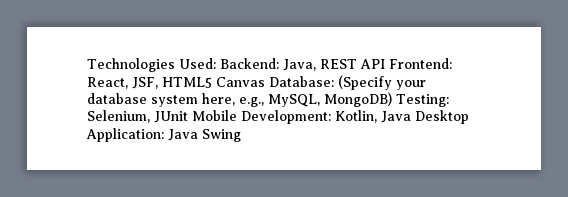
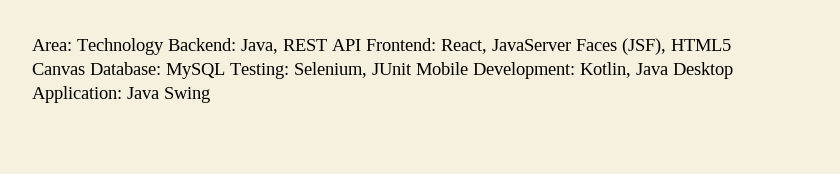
[87,58,216,72] Technologies Used: -> [32,38,164,55] Area: Technology
[132,75,426,90] [87,92,392,107] JSF, HTML5 Canvas Database: (Specify your database system here, e.g., MySQL, MongoDB) -> [492,38,731,55] [32,62,225,79] JavaServer Faces (JSF), HTML5 Canvas Database: MySQL

